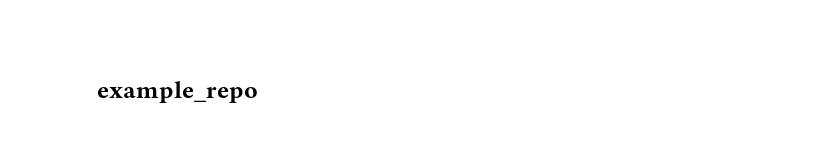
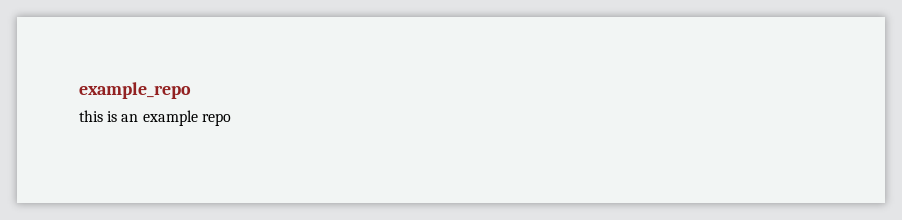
(258, 92) none -> [79,110,231,126] // this is an example repo

